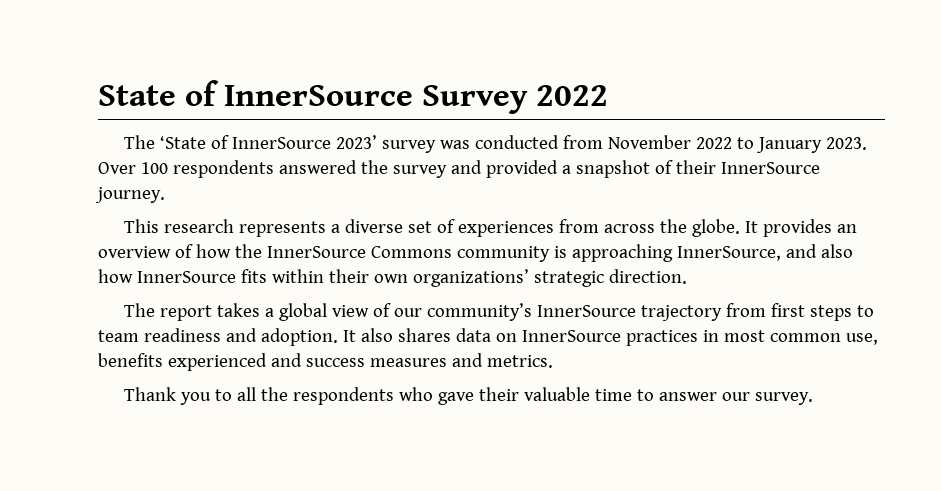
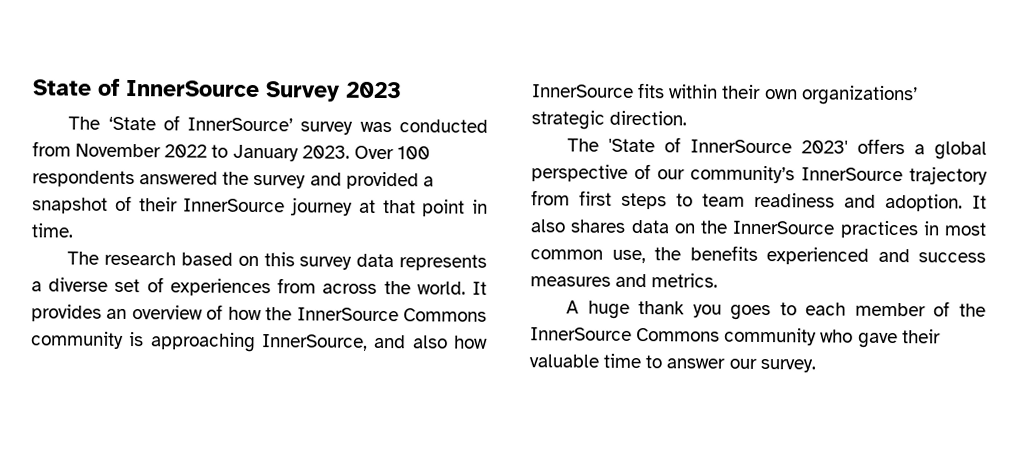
[536,85,609,106] [124,135,378,149] 2022 // The ‘State of InnerSource 2023’ -> [345,81,402,99] [68,115,294,132] 2023 // The ‘State of InnerSource’
[95,187,165,203] [124,219,235,233] journey. // This research -> [290,197,488,217] [31,223,73,238] [67,251,395,270] journey at that point in time. // The research based on this survey data
[691,219,740,237] globe. -> [416,281,466,295] world.
[160,303,261,321] report takes -> [608,137,906,155] 'State of InnerSource 2023' offers
[332,305,370,317] view -> [531,164,628,182] perspective
(517, 337) none -> [700,220,728,234] the
(878, 339) none -> [654,247,681,261] the
[124,387,395,405] Thank you to all the respondents -> [566,300,987,321] [530,327,818,346] A huge thank you goes to each member of the InnerSource Commons community

